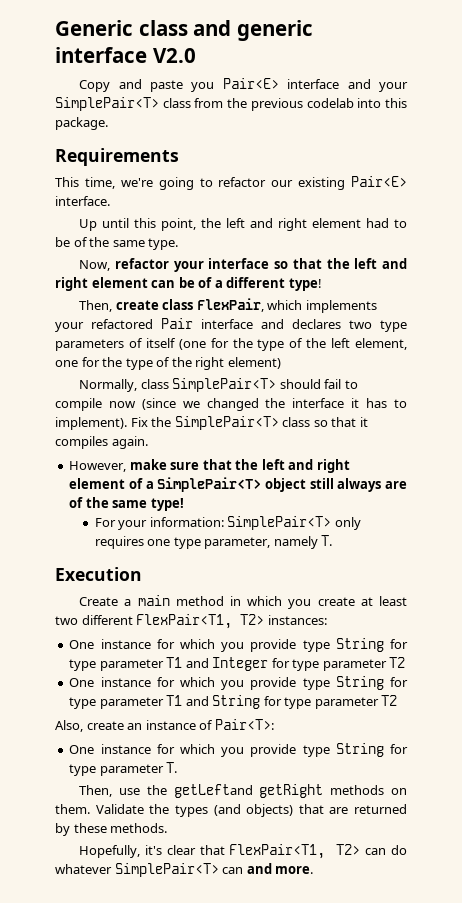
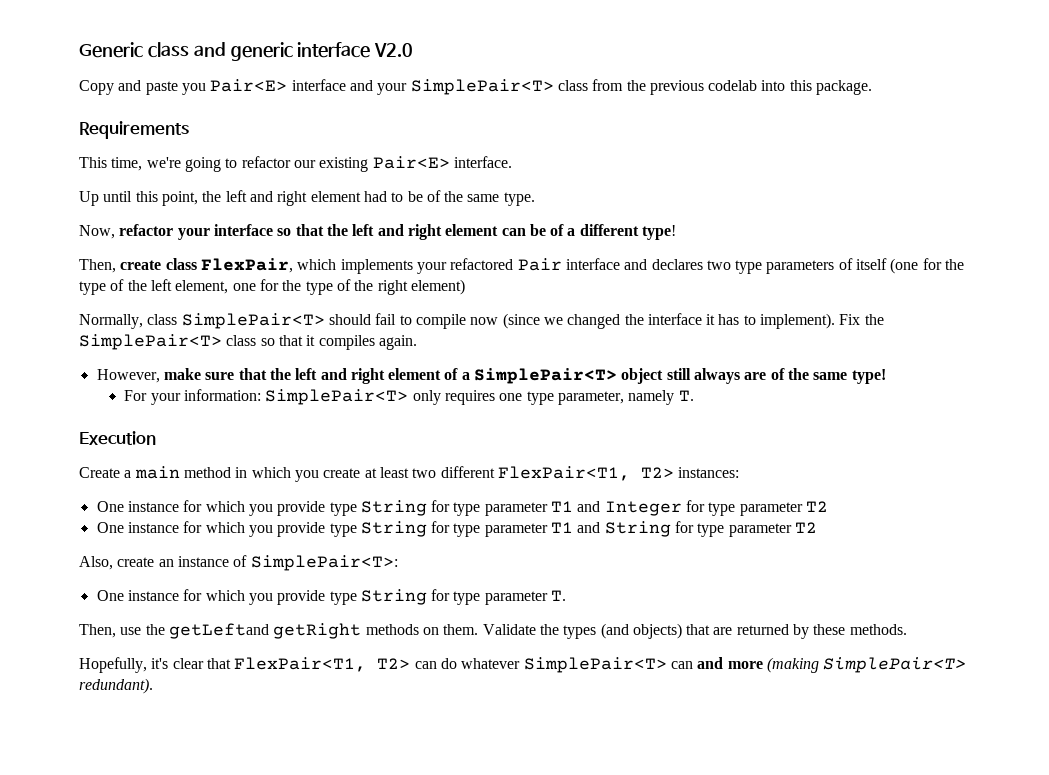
[214,719,274,730] Pair<T>: -> [250,555,398,571] SimplePair<T>:
[275,866,314,874] more. -> [727,657,967,673] [79,678,153,694] more (making SimplePair<T> redundant).

